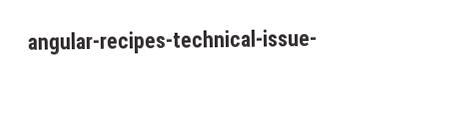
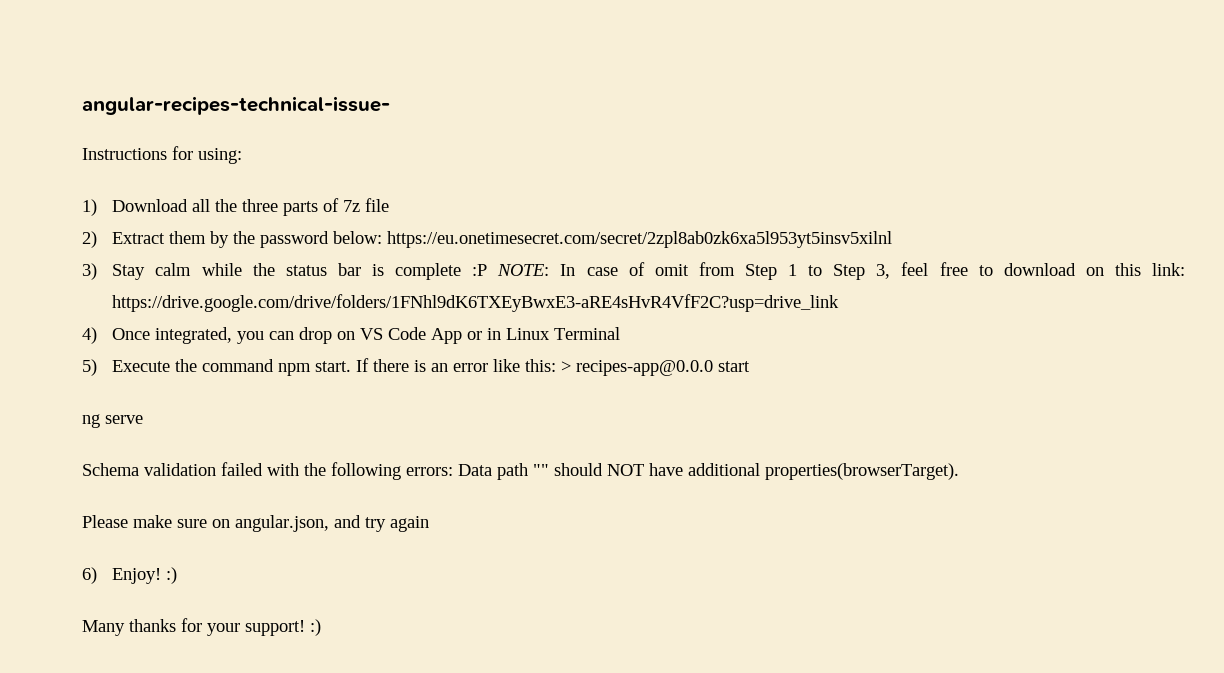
(317, 41) none -> [82,146,242,164] [82,198,390,216] [82,231,893,248] [82,262,1186,280] [112,294,840,312] [82,327,621,344] [82,358,751,376] [82,414,143,428] [82,462,959,480] [82,515,429,532] [82,567,178,584] [82,618,321,636] // Instructions for using: // 1) Download all the three parts of 7z file // 2) Extract them by the password below: https://eu.onetimesecret.com/secret/2zpl8ab0zk6xa5l953yt5insv5xilnl // 3) Stay calm while the status bar is complete :P NOTE: In case of omit from Step 1 to Step 3, feel free to download on this link: https://drive.google.com/drive/folders/1FNhl9dK6TXEyBwxE3-aRE4sHvR4VfF2C?usp=drive_link // 4) Once integrated, you can drop on VS Code App or in Linux Terminal // 5) Execute the command npm start. If there is an error like this: > recipes-app@0.0.0 start // ng serve // Schema validation failed with the following errors: Data path "" should NOT have additional properties(browserTarget). // Please make sure on angular.json, and try again // 6) Enjoy! :) // Many thanks for your support! :)

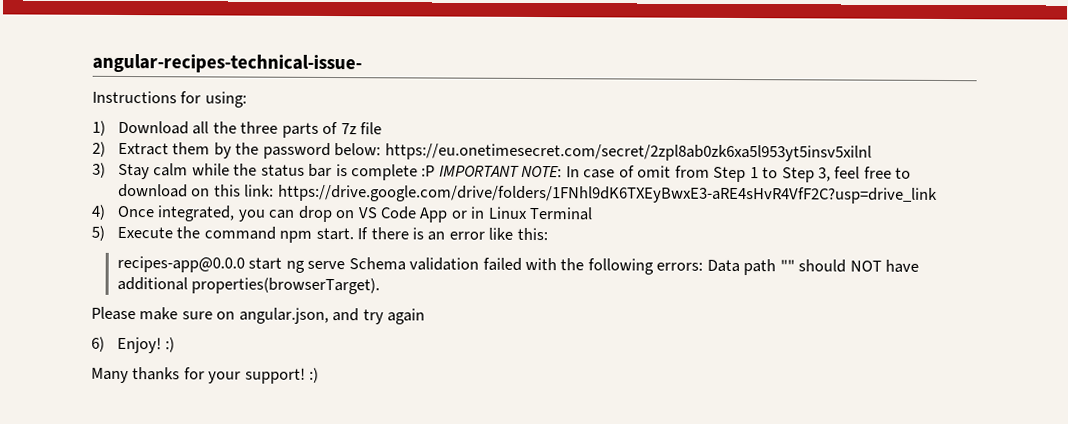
(488, 270) none -> [438,165,520,177] IMPORTANT
[561,361,572,372] > -> (548, 234) //
(751, 366) // -> (283, 263) none
(143, 419) // -> (346, 265) none

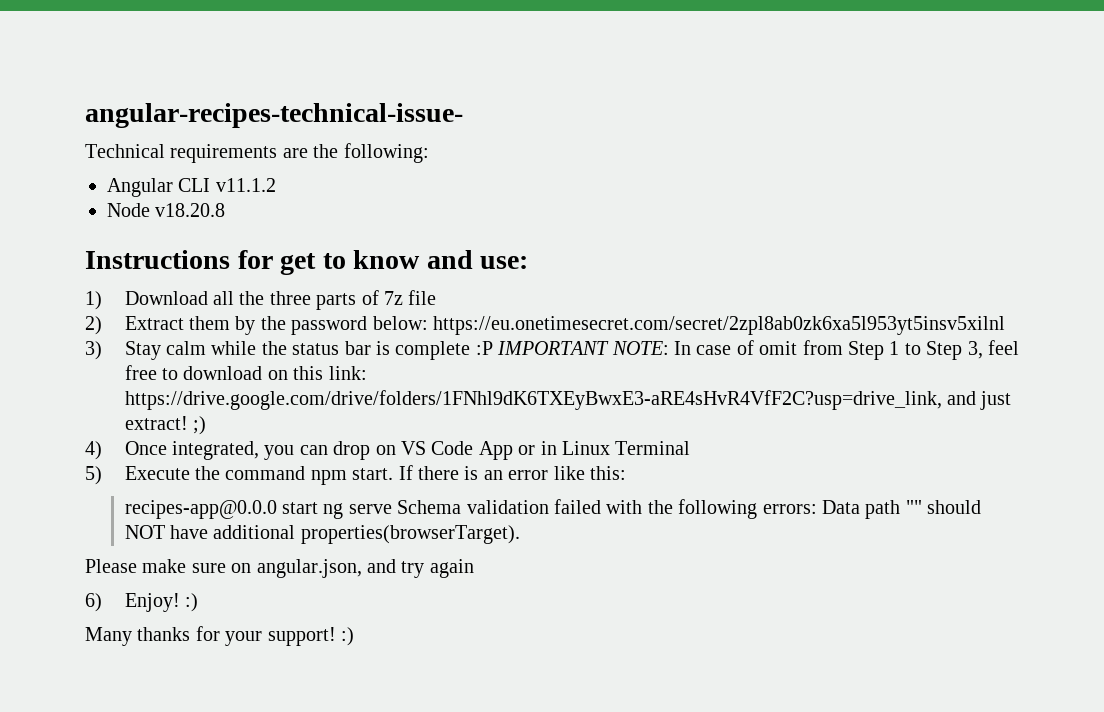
[92,90,247,108] Instructions for using: -> [85,143,429,163] [107,178,276,197] [107,203,226,217] [85,250,529,275] Technical requirements are the following: // Angular CLI v11.1.2 // Node v18.20.8 // Instructions for get to know and use:
[277,184,938,204] https://drive.google.com/drive/folders/1FNhl9dK6TXEyBwxE3-aRE4sHvR4VfF2C?usp=drive_link -> [124,390,1012,410] [124,416,206,435] https://drive.google.com/drive/folders/1FNhl9dK6TXEyBwxE3-aRE4sHvR4VfF2C?usp=drive_link, and just extract! ;)

